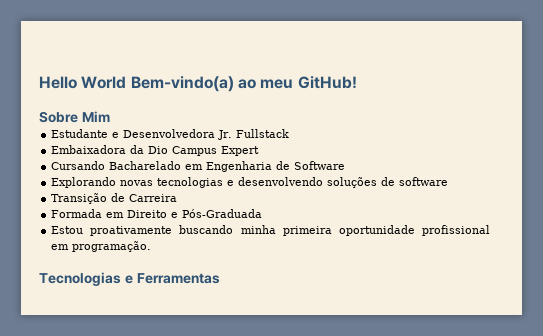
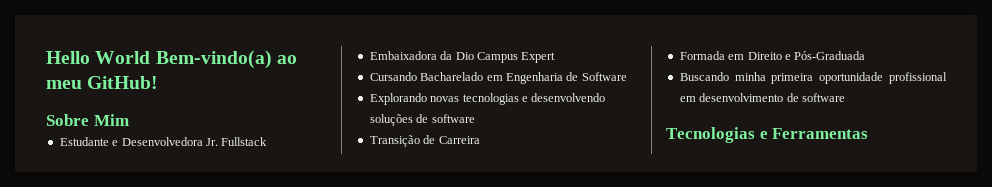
[51,225,234,236] Estou proativamente buscando -> [679,72,729,81] Buscando
[72,241,152,252] programação. -> [699,93,845,102] desenvolvimento de software

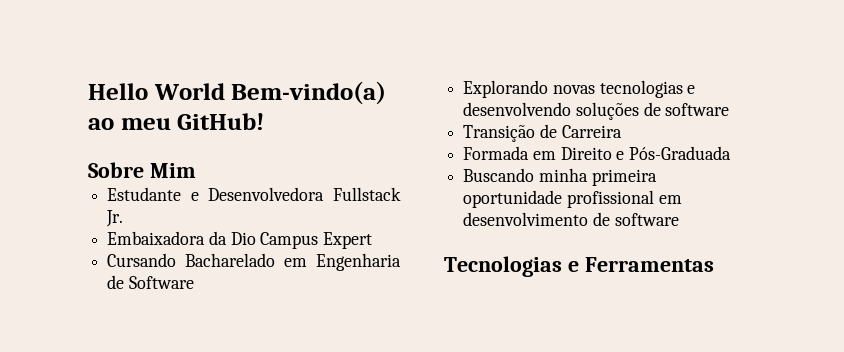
(203, 141) none -> [333,187,401,201] Fullstack
[221,137,268,146] Fullstack -> (124, 218) none

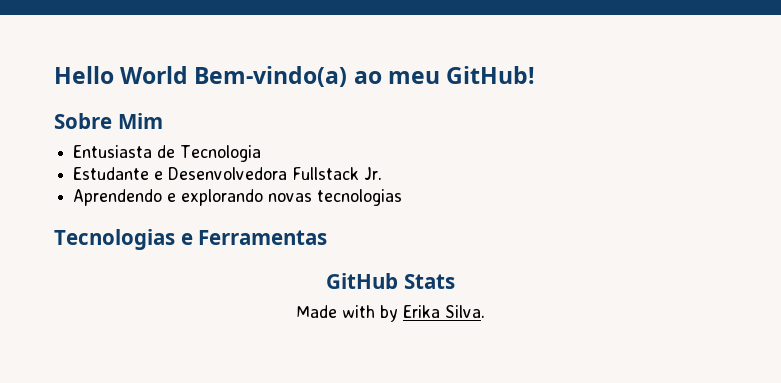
(196, 170) none -> [73,145,262,162] // Entusiasta de Tecnologia
[107,231,373,249] [107,253,401,271] [107,275,194,289] [463,80,696,98] [463,102,730,120] [463,124,622,142] [463,146,732,160] [463,168,657,186] [463,190,682,208] [463,212,679,226] [444,256,714,277] Embaixadora da Dio Campus Expert // Cursando Bacharelado em Engenharia de Software // Explorando novas tecnologias e desenvolvendo soluções de software // Transição de Carreira // Formada em Direito e Pós-Graduada // Buscando minha primeira oportunidade profissional em desenvolvimento de software // Tecnologias e Ferramentas -> [73,189,403,206] [54,229,328,250] [326,273,455,289] [296,305,485,322] Aprendendo e explorando novas tecnologias // Tecnologias e Ferramentas // GitHub Stats // Made with by Erika Silva.

